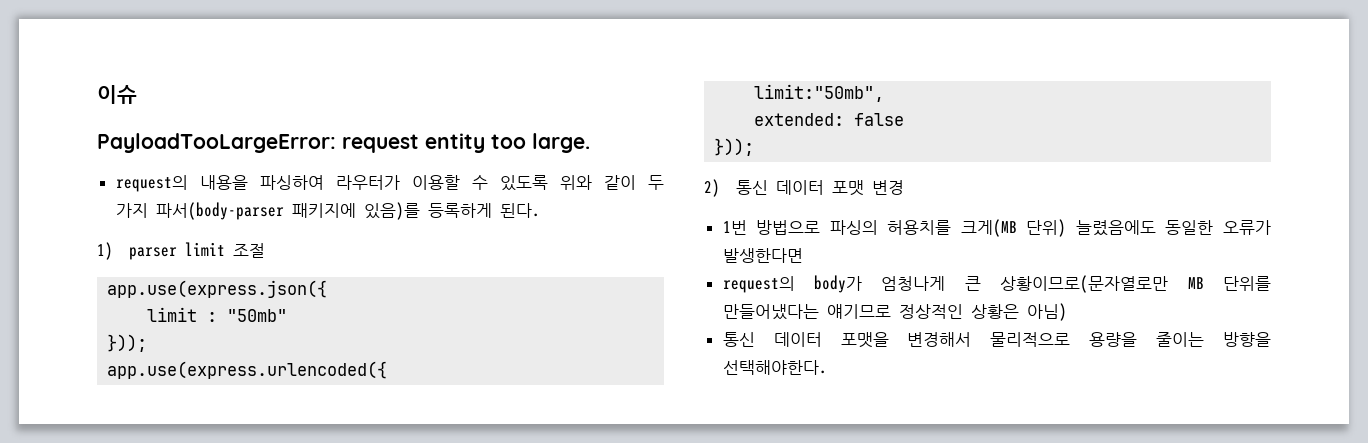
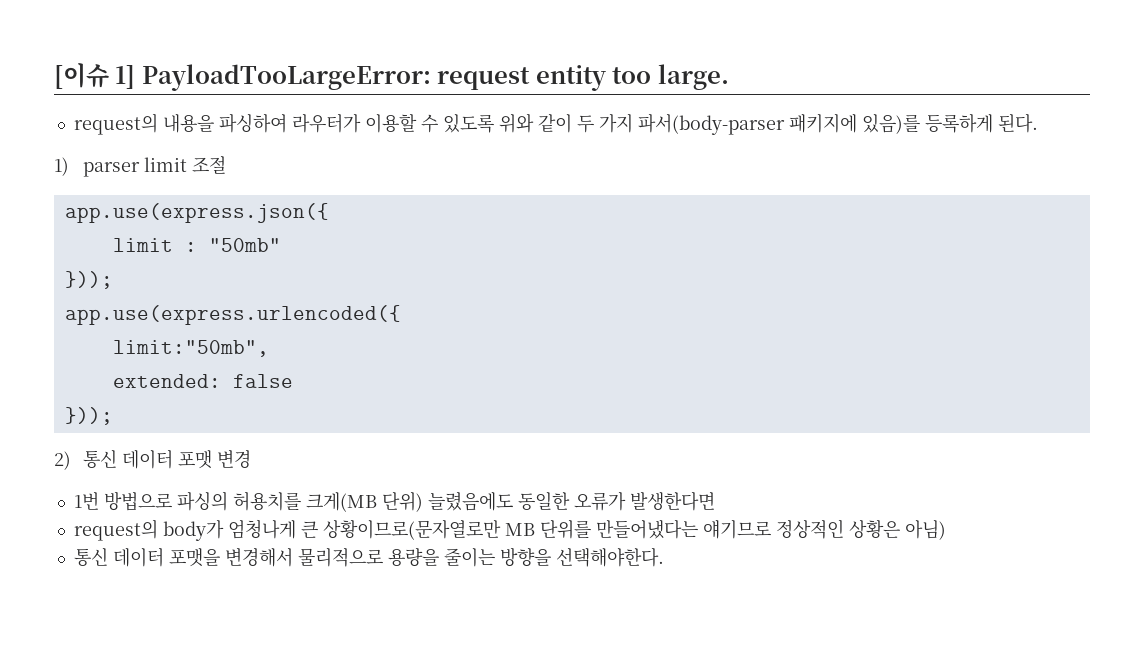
[97,85,137,104] 이슈 // -> [54,63,136,89] [이슈 1]

